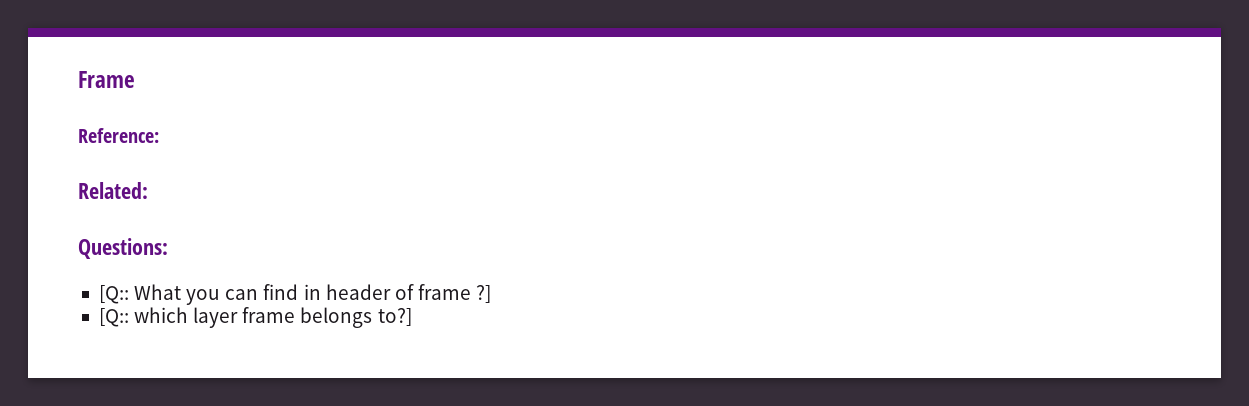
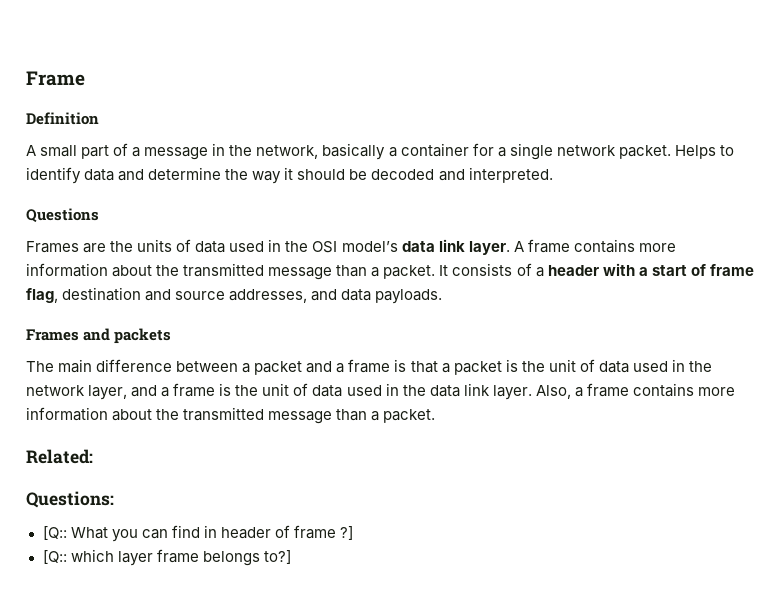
[78,128,159,143] Reference: -> [26,112,99,125] [26,143,734,160] [26,167,553,184] [26,208,99,223] [26,239,676,255] [26,263,754,280] [26,287,443,304] [26,328,172,344] [26,359,712,375] [26,383,735,400] [26,407,436,424] Definition // A small part of a message in the network, basically a container for a single network packet. Helps to identify data and determine the way it should be decoded and interpreted. // Questions // Frames are the units of data used in the OSI model’s data link layer. A frame contains more information about the transmitted message than a packet. It consists of a header with a start of frame flag, destination and source addresses, and data payloads. // Frames and packets // The main difference between a packet and a frame is that a packet is the unit of data used in the network layer, and a frame is the unit of data used in the data link layer. Also, a frame contains more information about the transmitted message than a packet.

